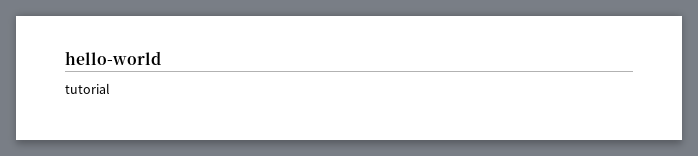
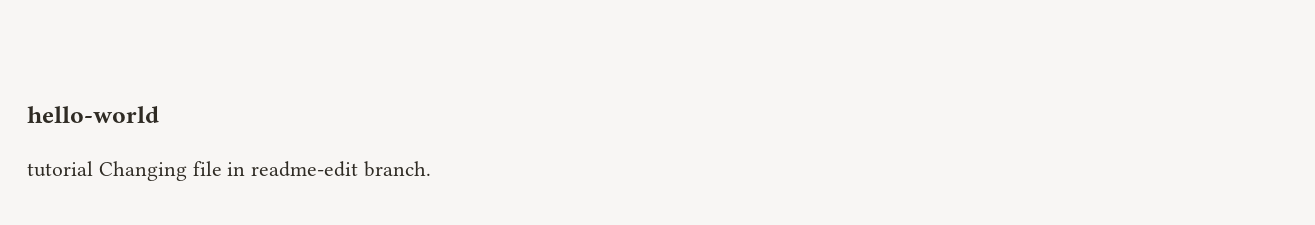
(110, 88) none -> [98,161,432,181] Changing file in readme-edit branch.

